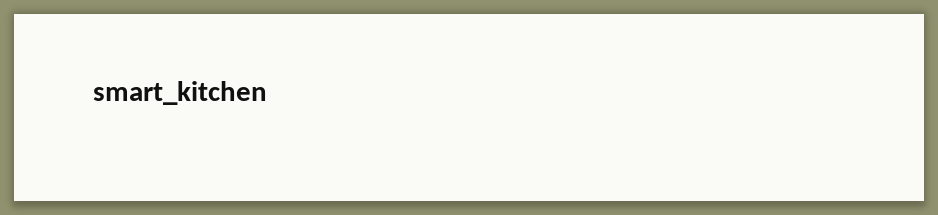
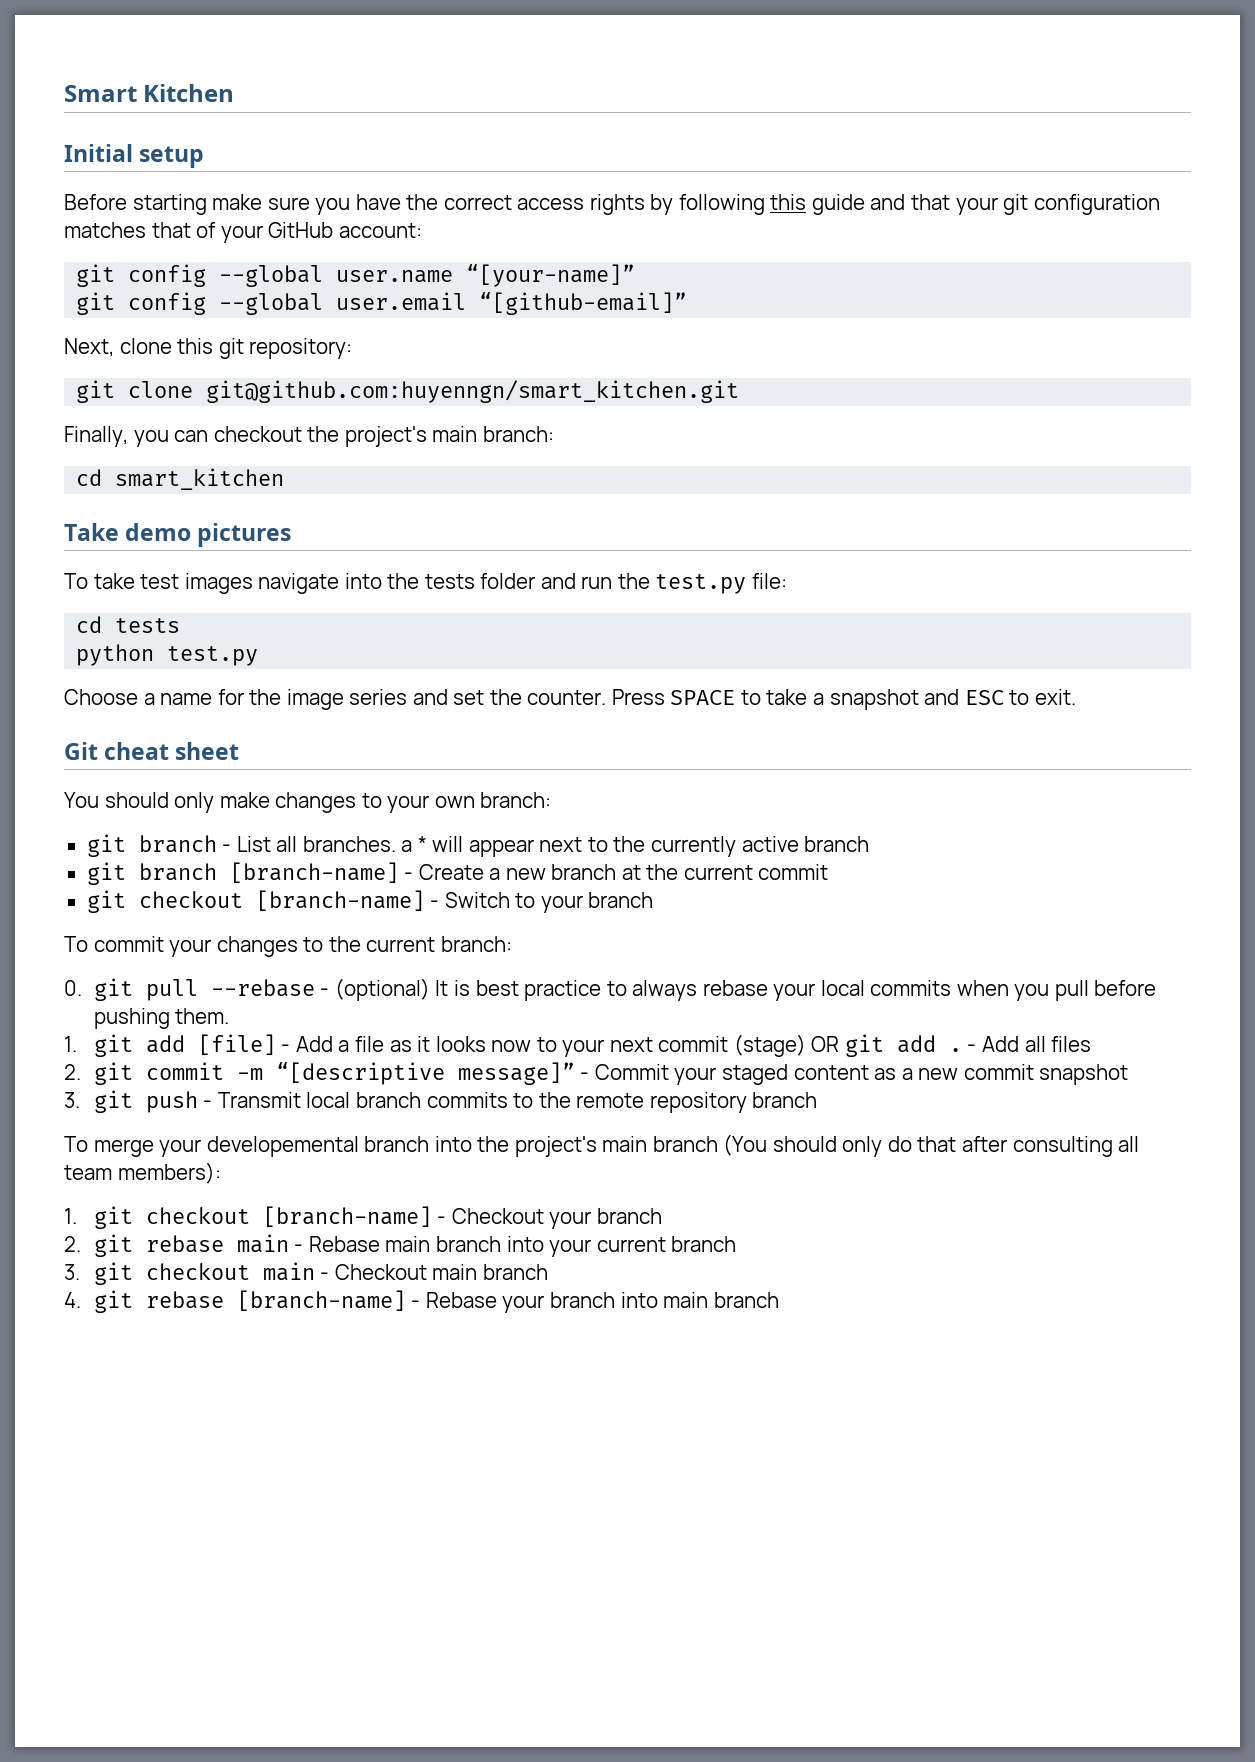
[93,81,267,105] smart_kitchen -> [64,84,235,102] [64,144,205,168] [64,194,1160,215] [64,222,422,243] [76,264,636,287] [76,292,688,315] [64,338,353,359] [76,380,740,403] [64,426,554,447] [76,468,285,490] [64,523,292,547] [64,573,787,594] [76,616,181,633] [76,644,259,666] [64,689,1076,710] [64,742,240,760] [64,792,552,813] [86,834,870,857] [86,862,829,885] [86,890,654,913] [64,936,512,957] [64,978,1157,1001] [93,1008,230,1029] [64,1034,1092,1057] [64,1062,1129,1085] [64,1090,818,1113] [64,1134,1140,1157] [64,1162,221,1184] [64,1206,663,1229] [64,1234,737,1257] [64,1262,549,1285] [64,1290,779,1313] Smart Kitchen // Initial setup // Before starting make sure you have the correct access rights by following this guide and that your git configuration matches that of your GitHub account: // git config --global user.name “[your-name]” // git config --global user.email “[github-email]” // Next, clone this git repository: // git clone git@github.com:huyenngn/smart_kitchen.git // Finally, you can checkout the project's main branch: // cd smart_kitchen // Take demo pictures // To take test images navigate into the tests folder and run the test.py file: // cd tests // python test.py // Choose a name for the image series and set the counter. Press SPACE to take a snapshot and ESC to exit. // Git cheat sheet // You should only make changes to your own branch: // git branch - List all branches. a * will appear next to the currently active branch // git branch [branch-name] - Create a new branch at the current commit // git checkout [branch-name] - Switch to your branch // To commit your changes to the current branch: // 0. git pull --rebase - (optional) It is best practice to always rebase your local commits when you pull before pushing them. // 1. git add [file] - Add a file as it looks now to your next commit (stage) OR git add . - Add all files // 2. git commit -m “[descriptive message]” - Commit your staged content as a new commit snapshot // 3. git push - Transmit local branch commits to the remote repository branch // To merge your developemental branch into the project's main branch (You should only do that after consulting all team members): // 1. git checkout [branch-name] - Checkout your branch // 2. git rebase main - Rebase main branch into your current branch // 3. git checkout main - Checkout main branch // 4. git rebase [branch-name] - Rebase your branch into main branch

